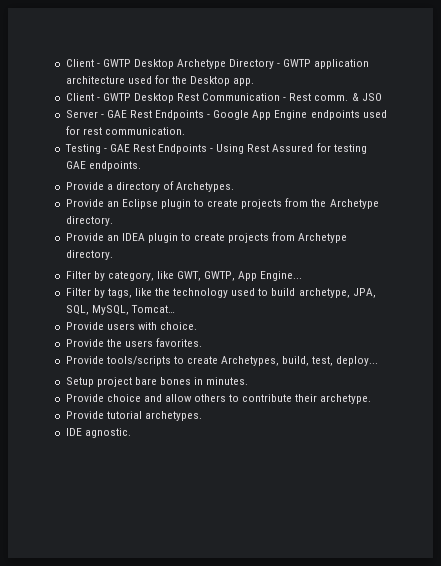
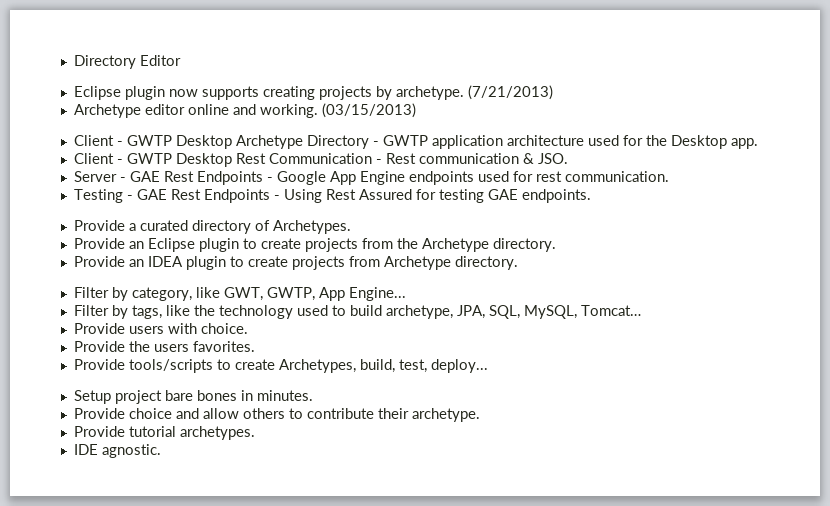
(65, 63) none -> [73,55,181,69] [73,85,553,100] [73,103,416,118] Directory Editor // Eclipse plugin now supports creating projects by archetype. (7/21/2013) // Archetype editor online and working. (03/15/2013) //
[314,93,382,101] comm. & JSO -> [418,153,568,164] communication & JSO.
(113, 187) none -> [139,220,188,231] curated

